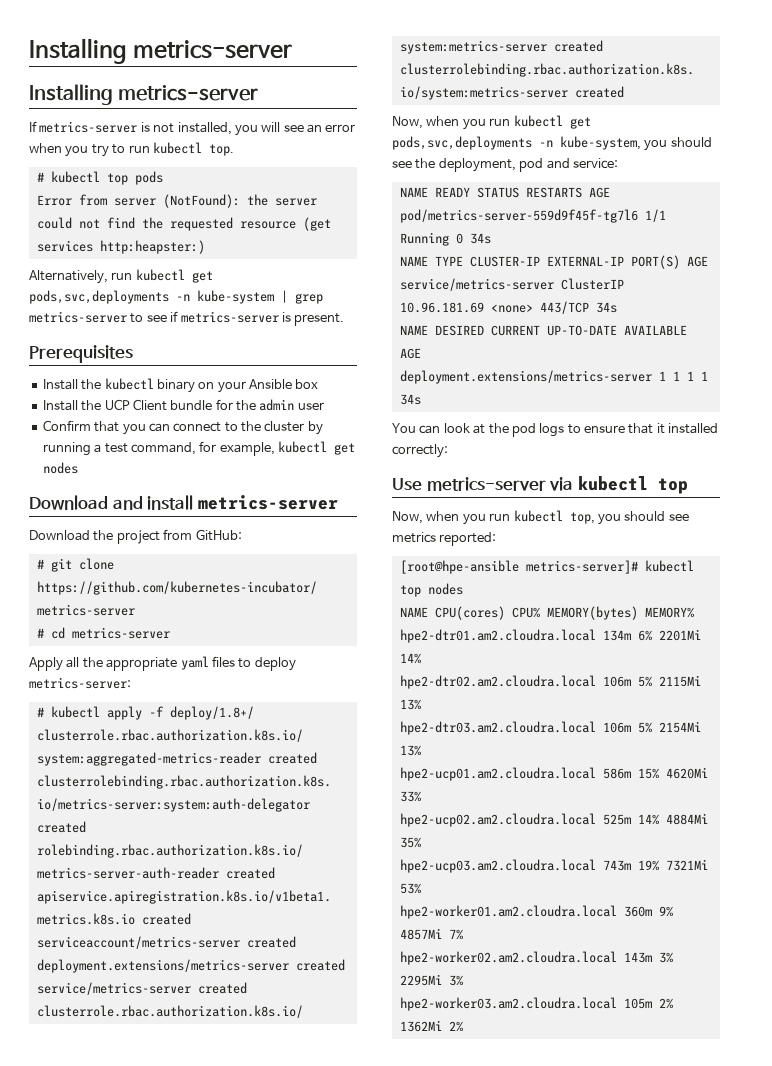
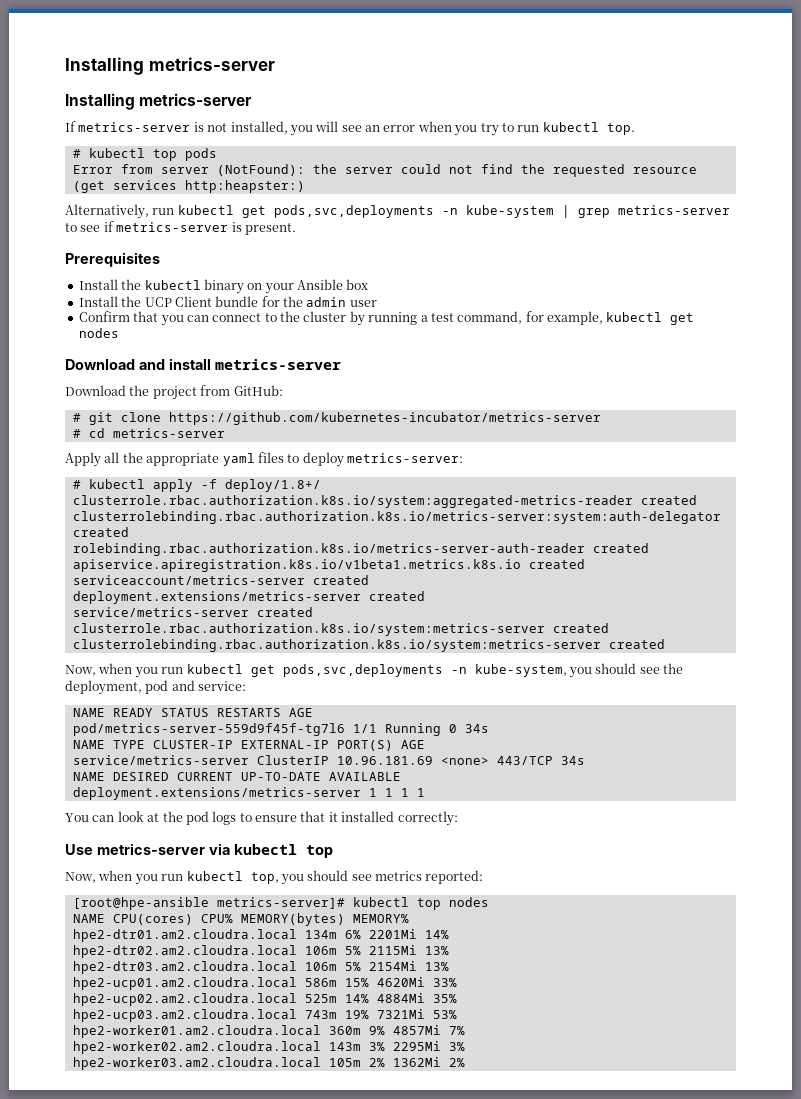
[399,348,421,359] AGE -> (401, 776) none
[399,394,421,405] 34s -> (425, 792) none

